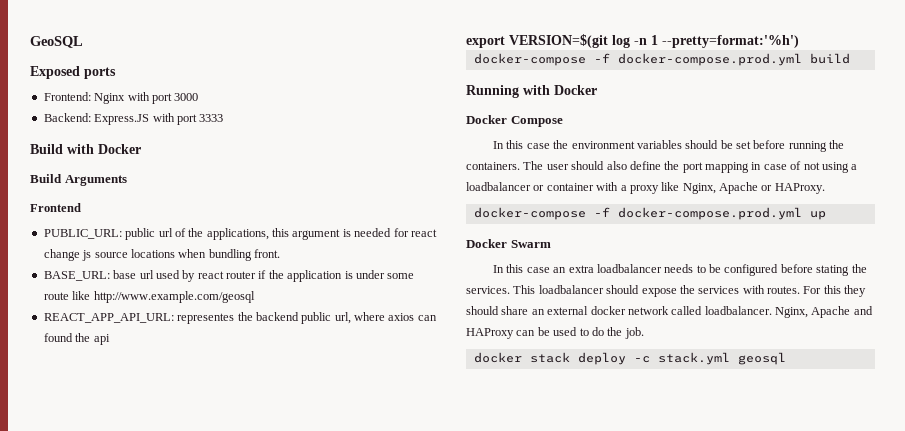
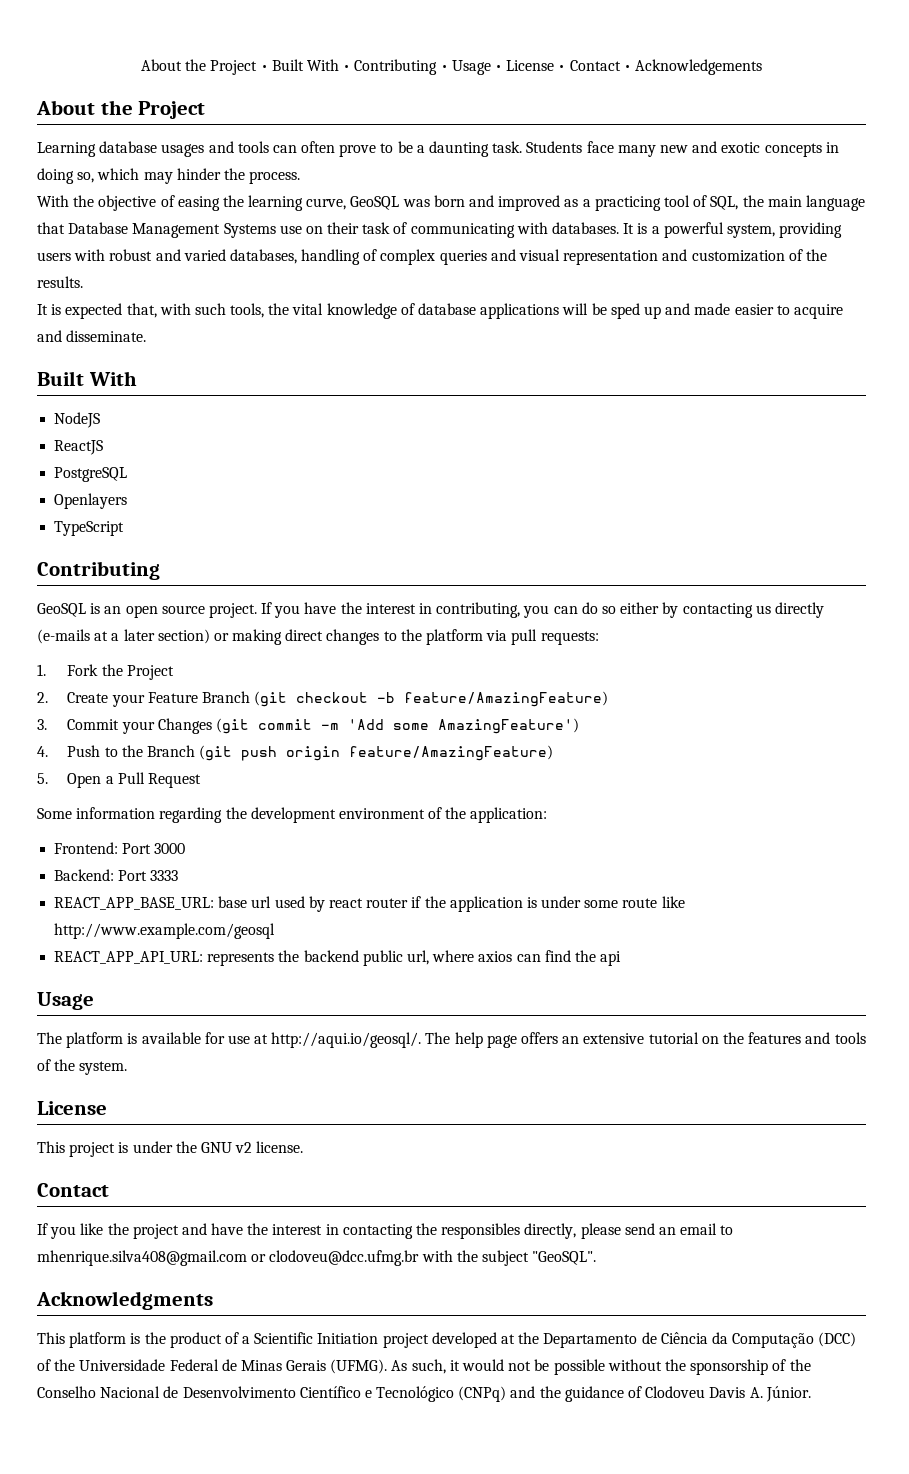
[30,36,83,48] [30,66,116,79] [43,92,199,104] [43,113,224,125] [30,144,141,154] [30,174,127,186] [30,203,81,212] [43,228,437,240] [43,249,280,261] [43,271,110,281] GeoSQL // Exposed ports // Frontend: Nginx with port 3000 // Backend: Express.JS with port 3333 // Build with Docker // Build Arguments // Frontend // PUBLIC_URL: public url of the applications, this argument is needed for react change js source locations when bundling front. // BASE_URL: -> [141,59,762,75] [36,100,206,119] [37,141,839,157] [37,168,301,184] [37,195,865,211] [37,222,843,238] [37,249,827,265] [37,276,83,288] [37,303,843,319] [37,330,147,342] [37,371,137,386] [54,412,101,428] [54,440,104,455] [54,467,128,482] [54,493,128,509] [54,521,125,536] [37,561,160,580] [37,602,824,618] [37,629,599,645] [37,664,174,680] [37,691,609,707] [37,718,579,734] [37,745,554,761] [37,772,201,788] [37,807,548,823] [54,842,186,854] [54,869,179,881] [54,897,215,910] About the Project • Built With • Contributing • Usage • License • Contact • Acknowledgements // About the Project // Learning database usages and tools can often prove to be a daunting task. Students face many new and exotic concepts in doing so, which may hinder the process. // With the objective of easing the learning curve, GeoSQL was born and improved as a practicing tool of SQL, the main language that Database Management Systems use on their task of communicating with databases. It is a powerful system, providing users with robust and varied databases, handling of complex queries and visual representation and customization of the results. // It is expected that, with such tools, the vital knowledge of database applications will be sped up and made easier to acquire and disseminate. // Built With // NodeJS // ReactJS // PostgreSQL // Openlayers // TypeScript // Contributing // GeoSQL is an open source project. If you have the interest in contributing, you can do so either by contacting us directly (e-mails at a later section) or making direct changes to the platform via pull requests: // 1. Fork the Project // 2. Create your Feature Branch (git checkout -b feature/AmazingFeature) // 3. Commit your Changes (git commit -m 'Add some AmazingFeature') // 4. Push to the Branch (git push origin feature/AmazingFeature) // 5. Open a Pull Request // Some information regarding the development environment of the application: // Frontend: Port 3000 // Backend: Port 3333 // REACT_APP_BASE_URL:
[177,313,235,324] representes -> [207,952,275,966] represents
[43,333,73,342] found -> [544,950,571,962] find
[466,34,799,48] [473,53,850,66] [466,85,597,98] [466,115,563,127] [493,140,845,152] [466,161,858,173] [466,182,825,194] [473,207,826,220] [466,239,551,248] [493,264,867,276] [466,285,867,297] [466,306,873,318] [466,327,644,339] [473,352,786,365] export VERSION=$(git log -n 1 --pretty=format:'%h') // docker-compose -f docker-compose.prod.yml build // Running with Docker // Docker Compose // In this case the environment variables should be set before running the containers. The user should also define the port mapping in case of not using a loadbalancer or container with a proxy like Nginx, Apache or HAProxy. // docker-compose -f docker-compose.prod.yml up // Docker Swarm // In this case an extra loadbalancer needs to be configured before stating the services. This loadbalancer should expose the services with routes. For this they should share an external docker network called loadbalancer. Nginx, Apache and HAProxy can be used to do the job. // docker stack deploy -c stack.yml geosql -> [37,992,94,1010] [37,1032,866,1048] [37,1059,128,1075] [37,1101,107,1115] [37,1141,304,1157] [37,1183,109,1197] [37,1223,734,1239] [37,1250,597,1266] [36,1291,213,1310] [37,1332,857,1348] [37,1359,811,1375] [37,1386,811,1402] Usage // The platform is available for use at http://aqui.io/geosql/. The help page offers an extensive tutorial on the features and tools of the system. // License // This project is under the GNU v2 license. // Contact // If you like the project and have the interest in contacting the responsibles directly, please send an email to mhenrique.silva408@gmail.com or clodoveu@dcc.ufmg.br with the subject "GeoSQL". // Acknowledgments // This platform is the product of a Scientific Initiation project developed at the Departamento de Ciência da Computação (DCC) of the Universidade Federal de Minas Gerais (UFMG). As such, it would not be possible without the sponsorship of the Conselho Nacional de Desenvolvimento Científico e Tecnológico (CNPq) and the guidance of Clodoveu Davis A. Júnior.

